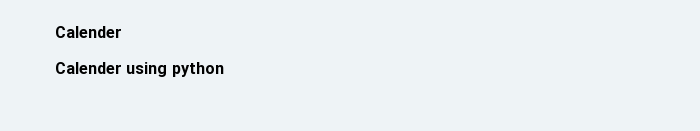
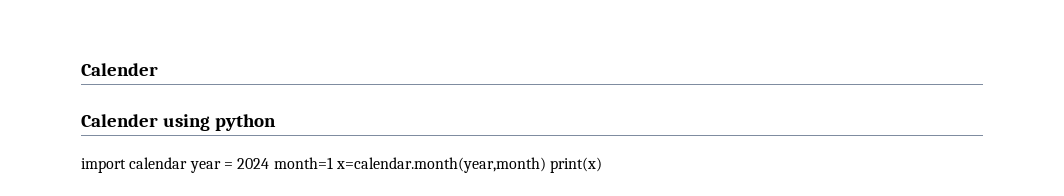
(224, 69) none -> [81,157,603,173] // import calendar year = 2024 month=1 x=calendar.month(year,month) print(x)

